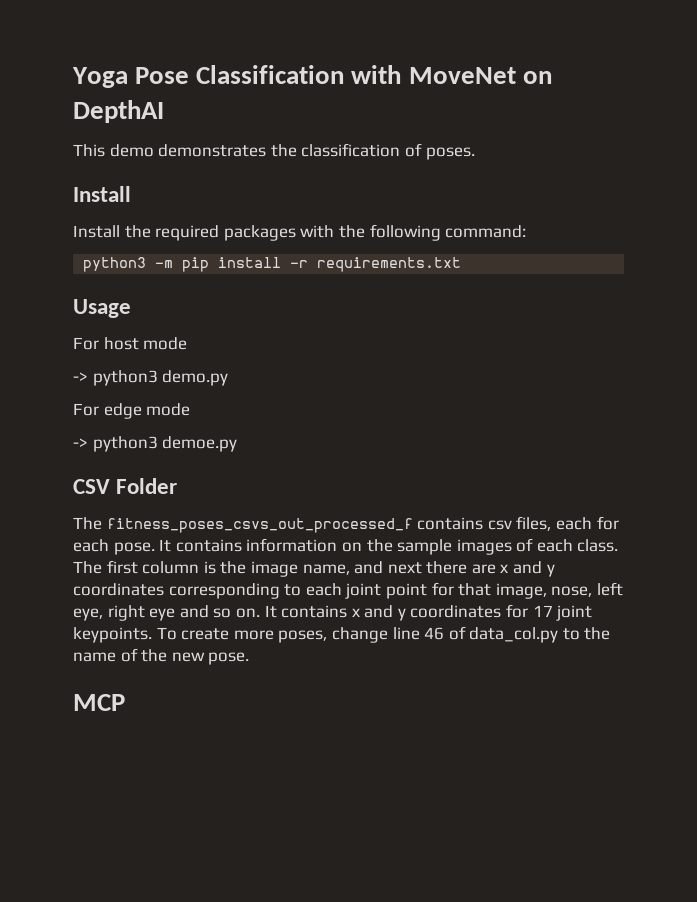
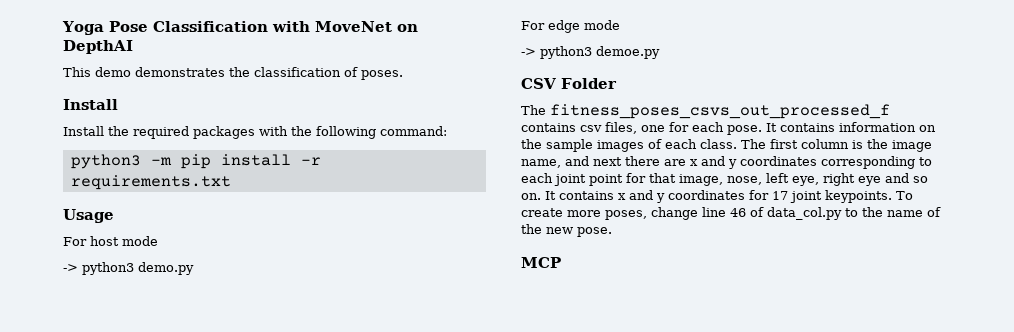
[555,517,592,530] each -> [641,125,665,132] one

